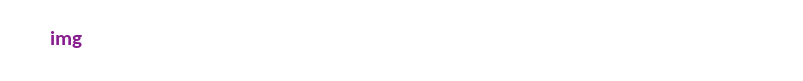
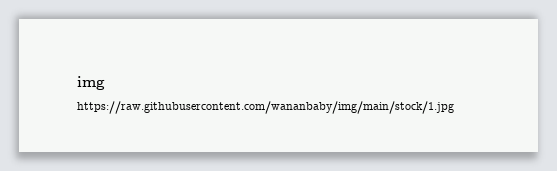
(82, 39) none -> [77,101,454,114] // https://raw.githubusercontent.com/wananbaby/img/main/stock/1.jpg

